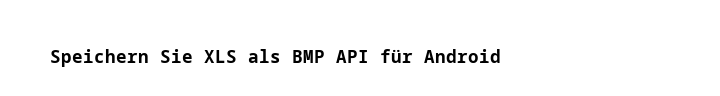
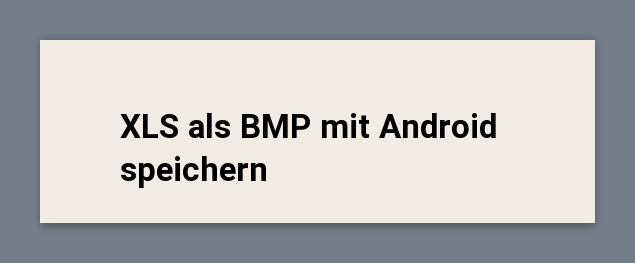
[50,49,193,67] Speichern Sie -> (120, 126) none
[336,49,501,63] API für Android -> [319,113,497,138] [120,156,268,188] mit Android speichern

